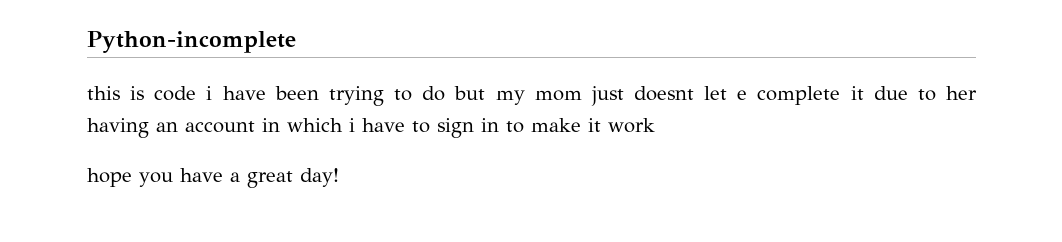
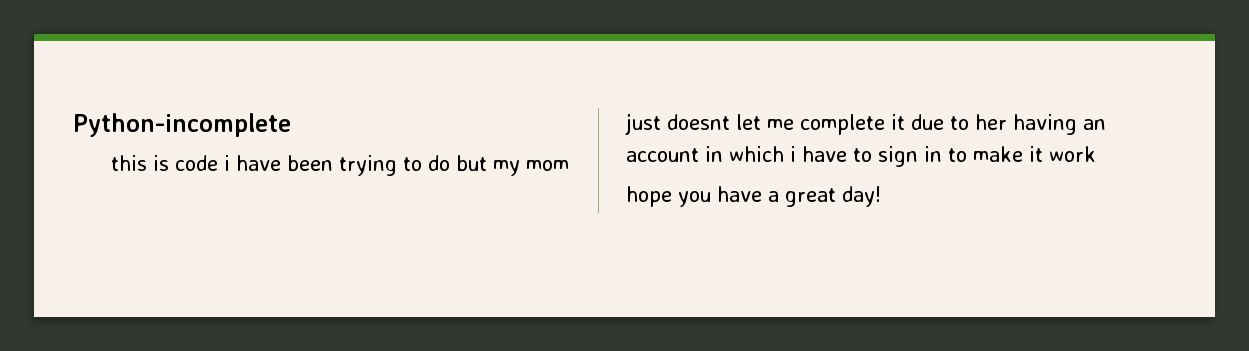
[737,90,748,100] e -> [767,119,794,130] me

